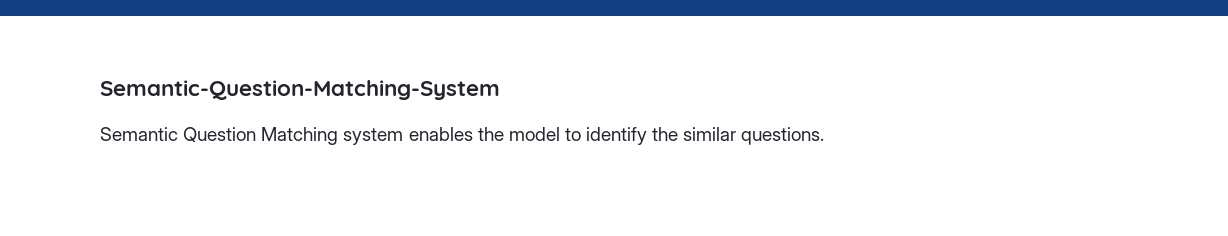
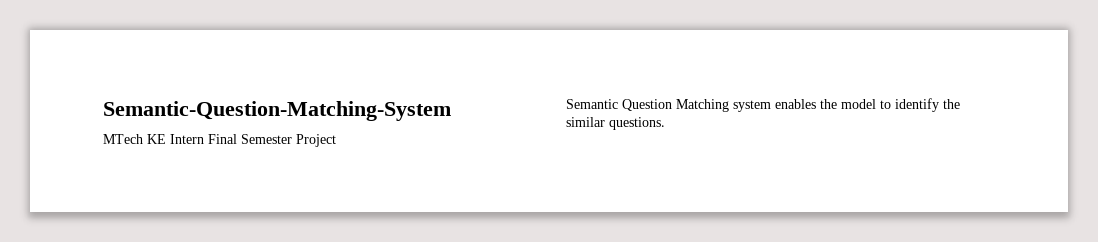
(500, 90) none -> [103,134,336,147] // MTech KE Intern Final Semester Project

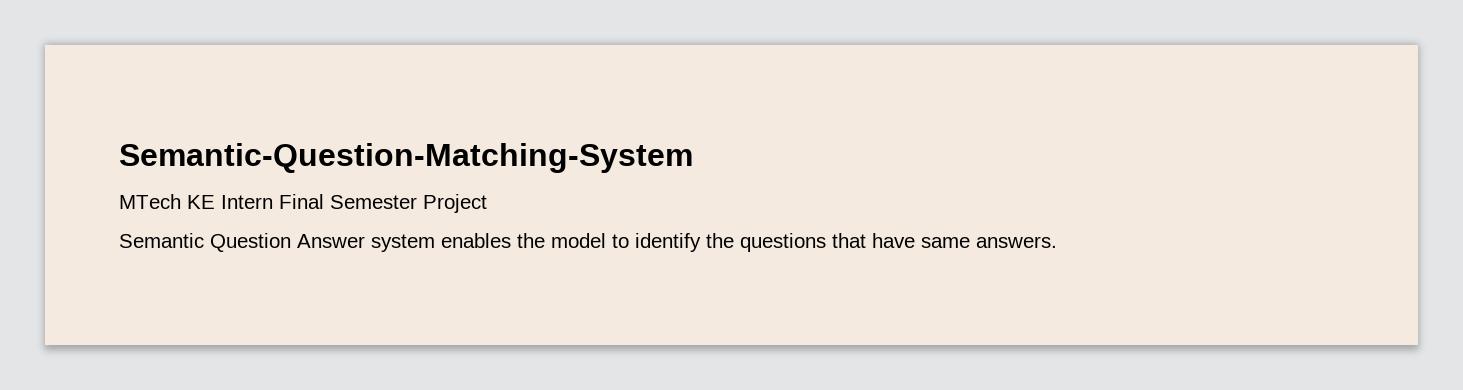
[676,99,729,112] Matching -> [297,234,365,248] Answer
[566,117,665,130] similar questions. -> [740,233,1057,252] questions that have same answers.

